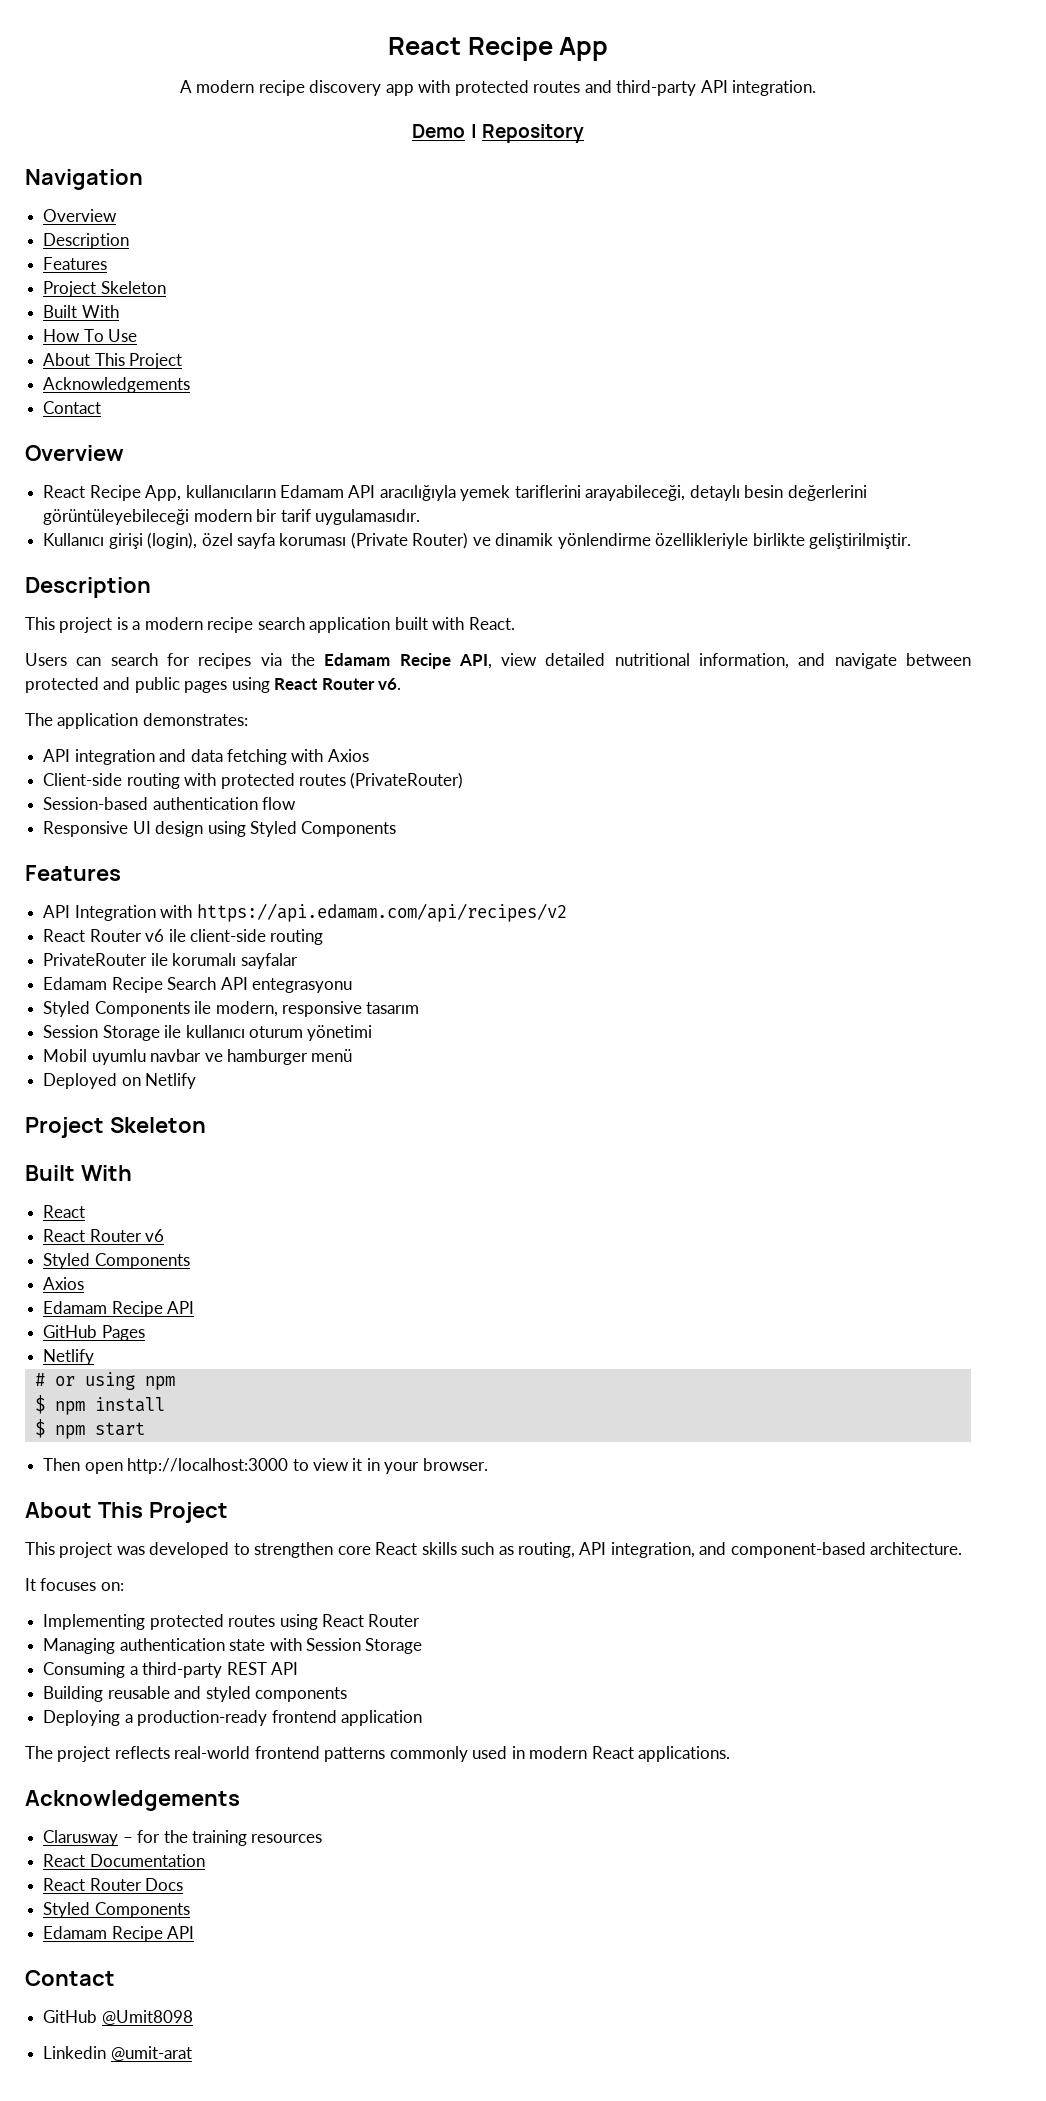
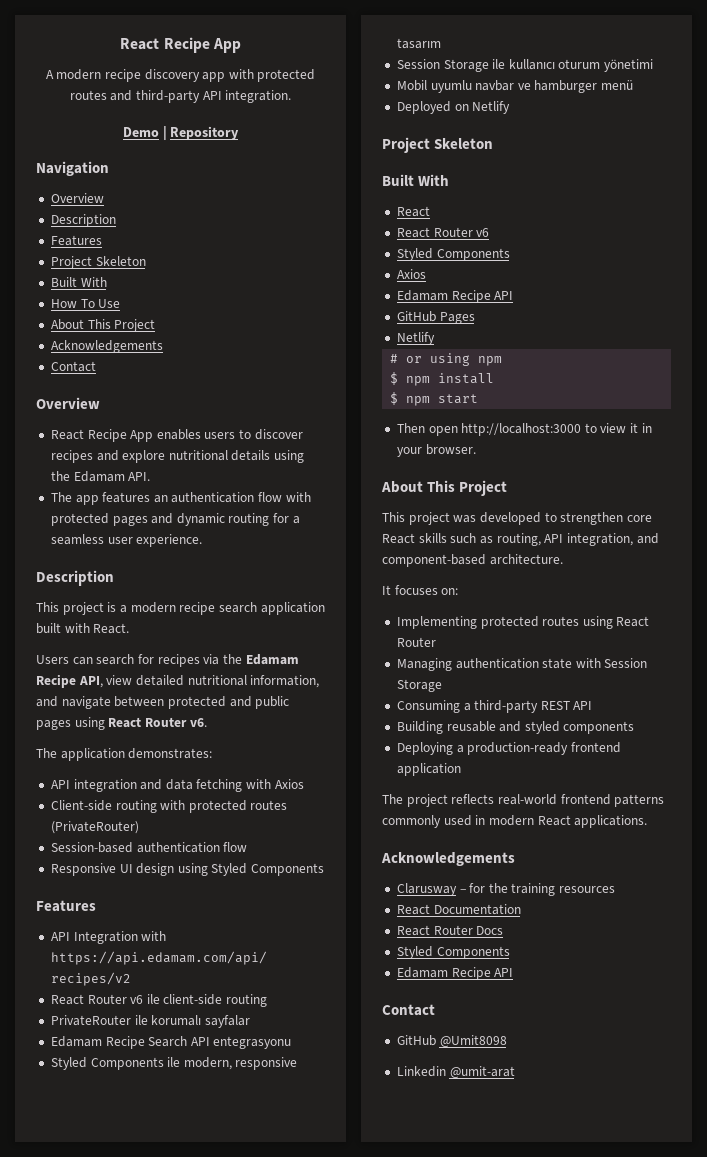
[145,485,867,501] [43,509,420,525] [43,532,912,549] App, kullanıcıların Edamam API aracılığıyla yemek tariflerini arayabileceği, detaylı besin değerlerini görüntüleyebileceği modern bir tarif uygulamasıdır. // Kullanıcı girişi (login), özel sayfa koruması (Private Router) ve dinamik yönlendirme özellikleriyle birlikte geliştirilmiştir. -> [130,429,303,442] [50,450,305,463] [50,471,151,482] [50,492,311,505] [50,513,300,526] [50,534,203,547] App enables users to discover recipes and explore nutritional details using the Edamam API. // The app features an authentication flow with protected pages and dynamic routing for a seamless user experience.

